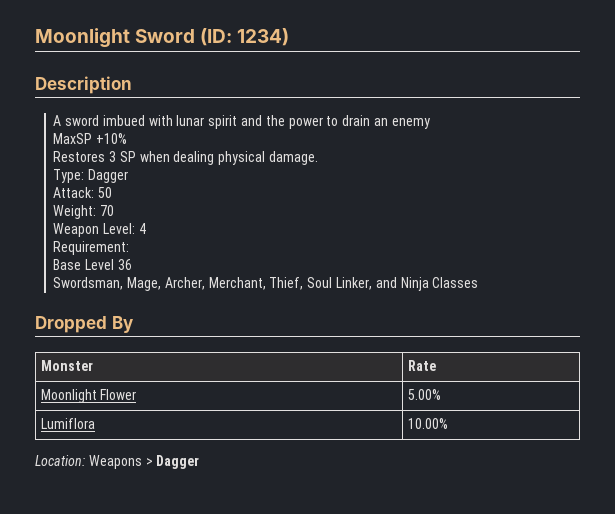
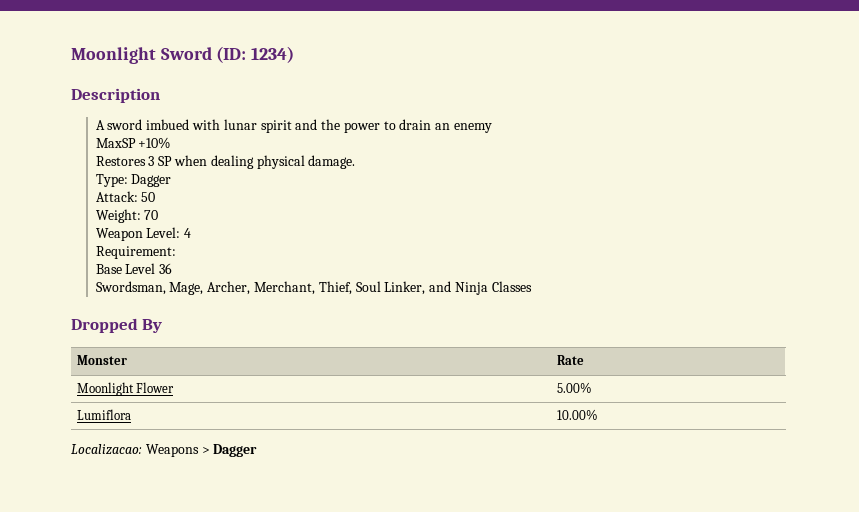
[35,455,85,466] Location: -> [71,444,142,455] Localizacao:

